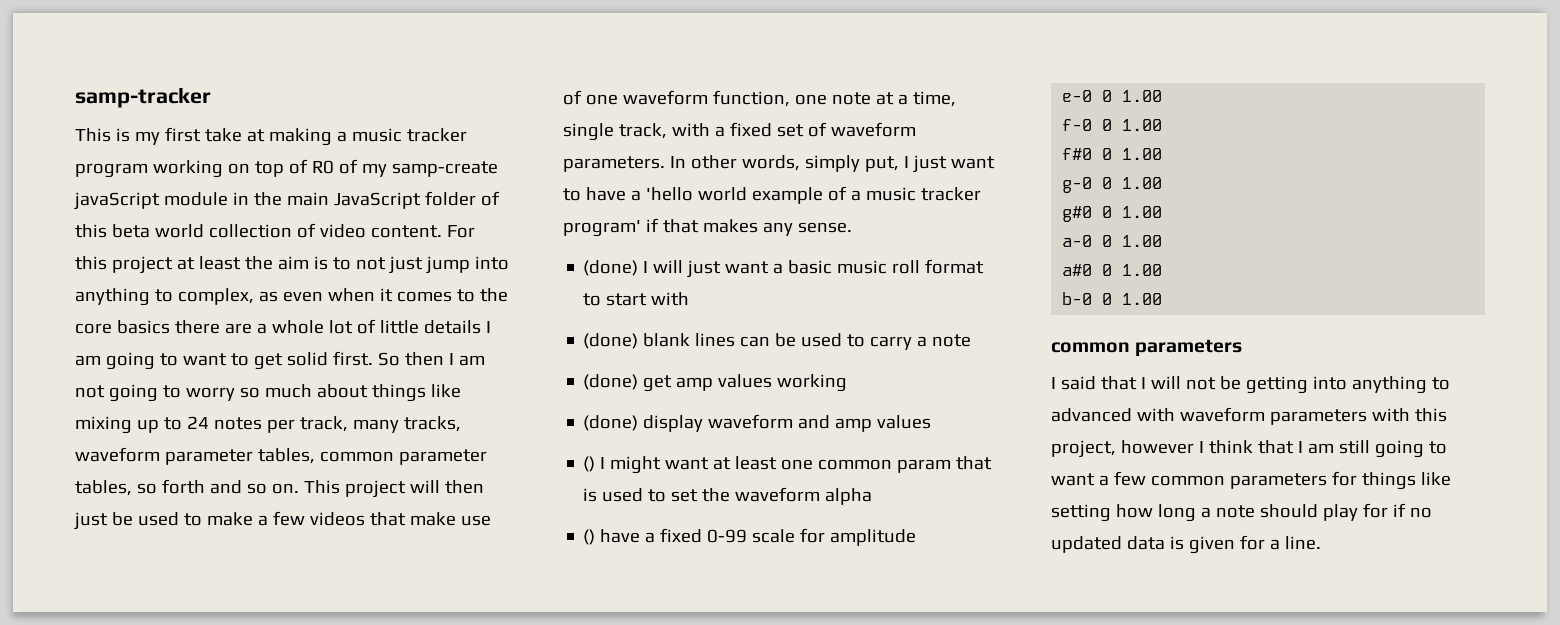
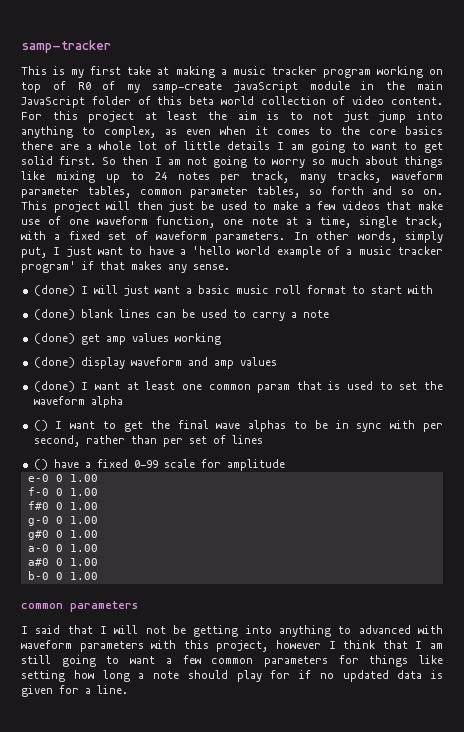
[583,456,662,474] () I might -> [33,381,89,392] (done) I
(873, 496) none -> [33,420,444,432] [33,435,263,447] // () I want to get the final wave alphas to be in sync with per second, rather than per set of lines

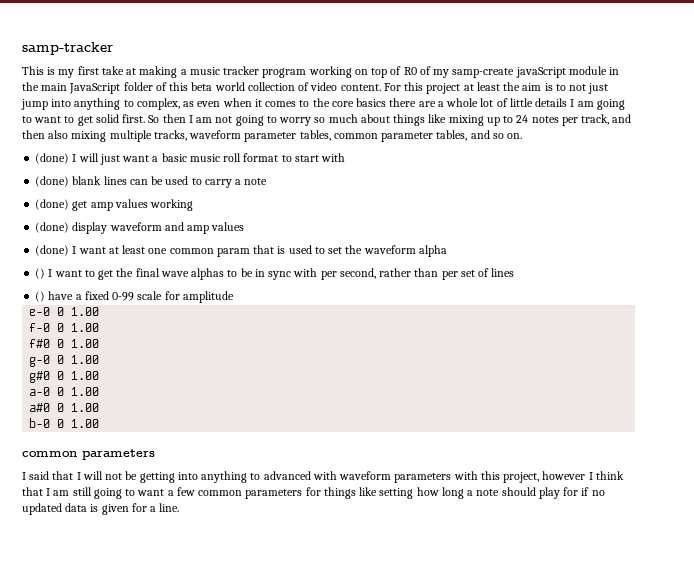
[300,174,327,183] many -> [612,114,632,123] [22,130,152,142] and then also mixing multiple
[308,186,364,195] so forth -> (468, 135) none
[21,201,444,213] [21,216,443,228] [21,231,443,243] [21,246,444,258] [21,261,230,273] This project will then just be used to make a few videos that make use of one waveform function, one note at a time, single track, with a fixed set of waveform parameters. In other words, simply put, I just want to have a 'hello world example of a music tracker program' if that makes any sense. -> (523, 136) none

